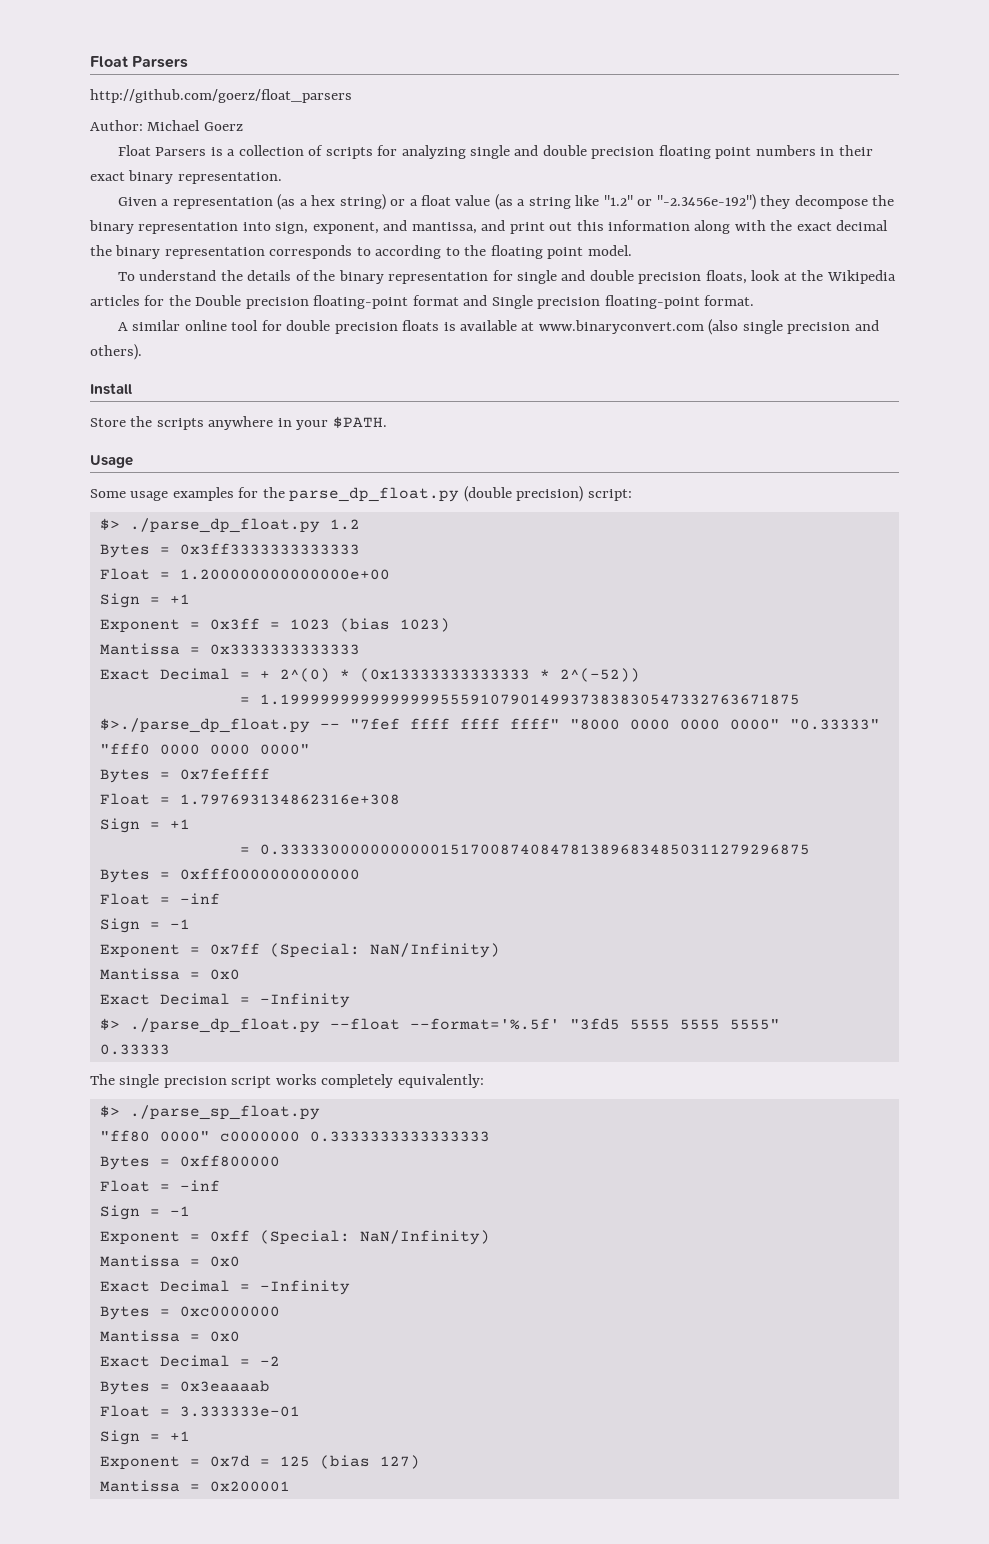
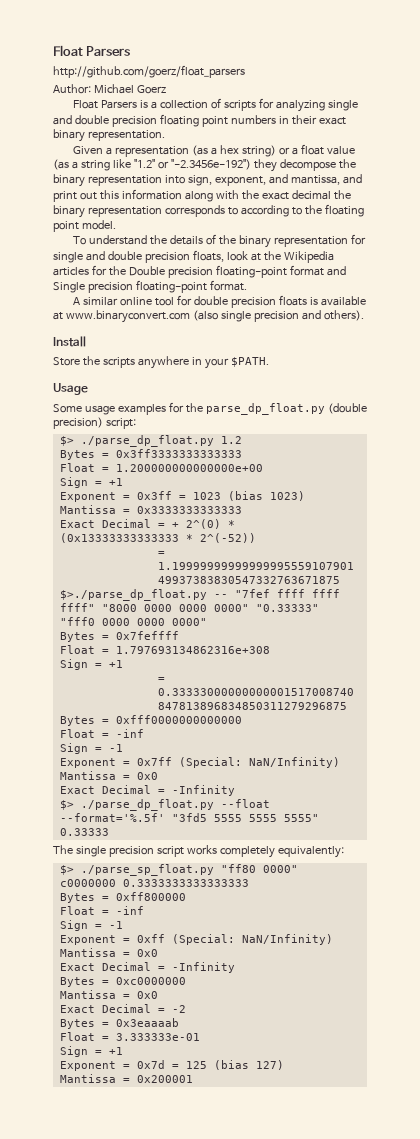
(320, 1112) // -> (214, 870) none

